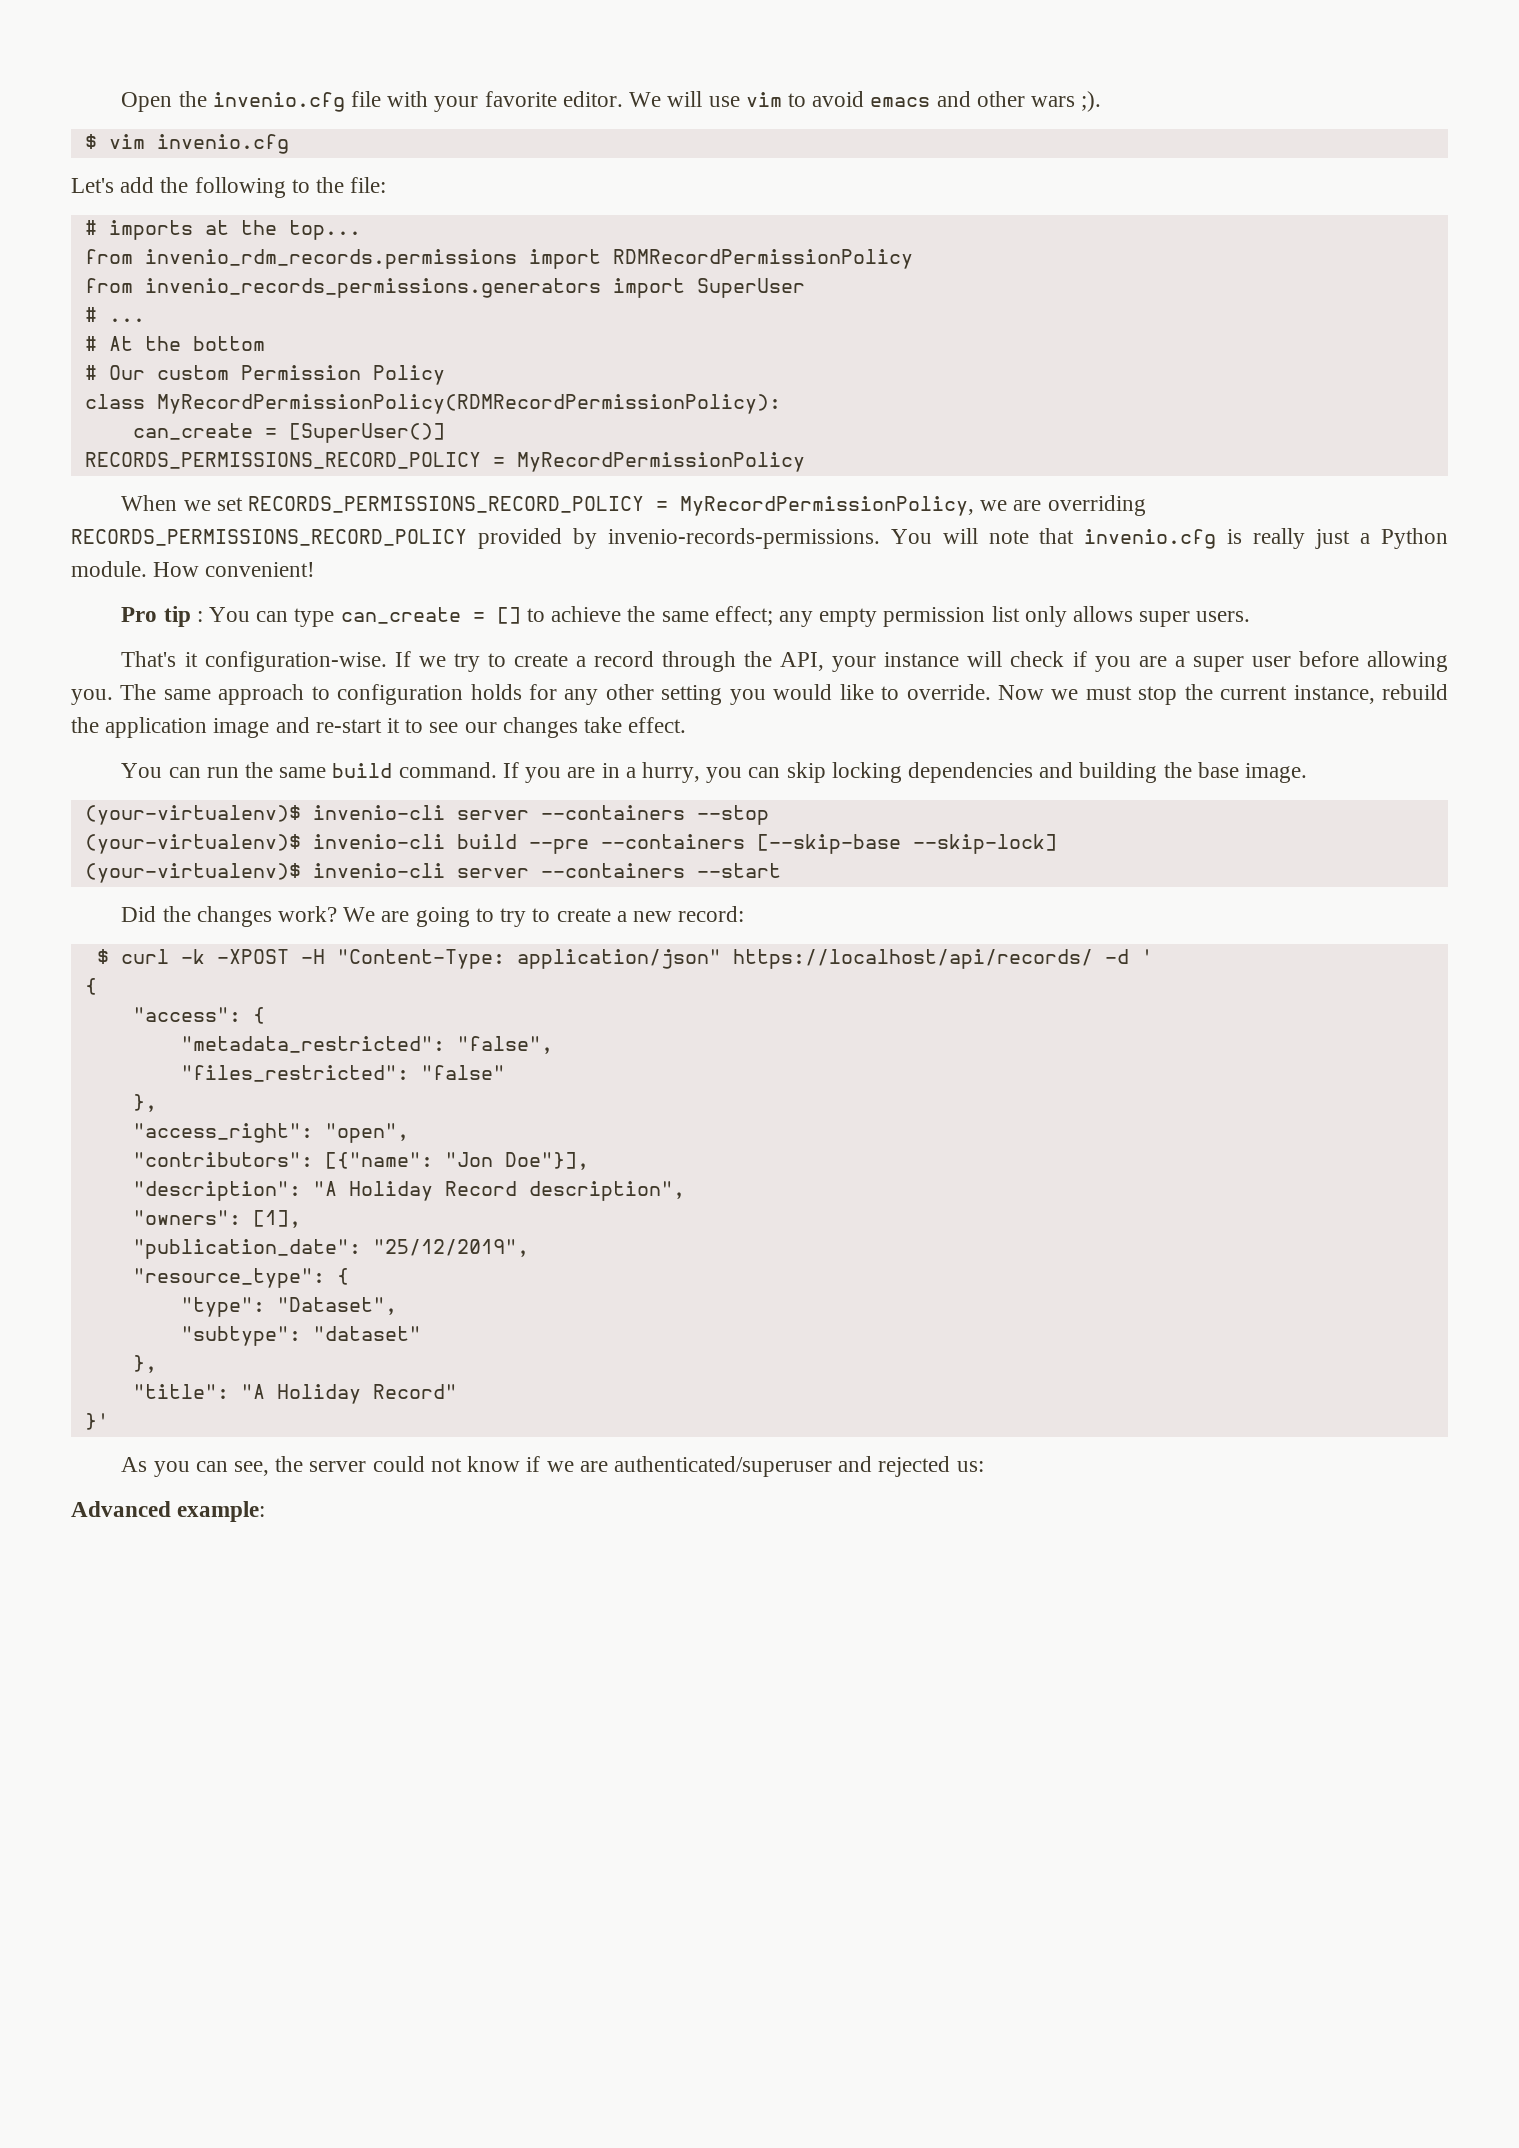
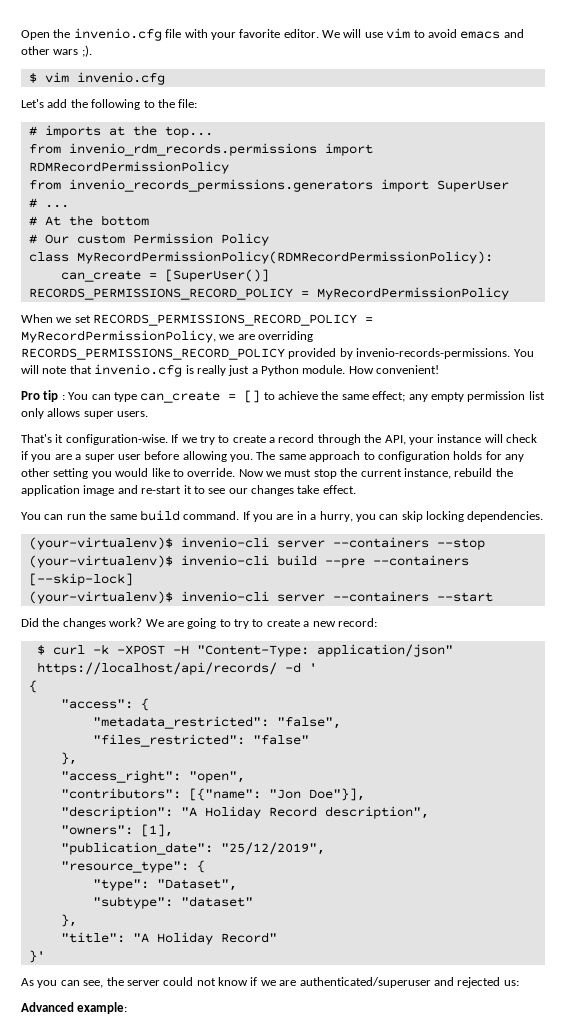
[908,762,1308,783] dependencies and building the base image. -> [467,511,544,522] dependencies.
[756,834,1057,854] [--skip-base --skip-lock] -> [28,573,133,586] [--skip-lock]

